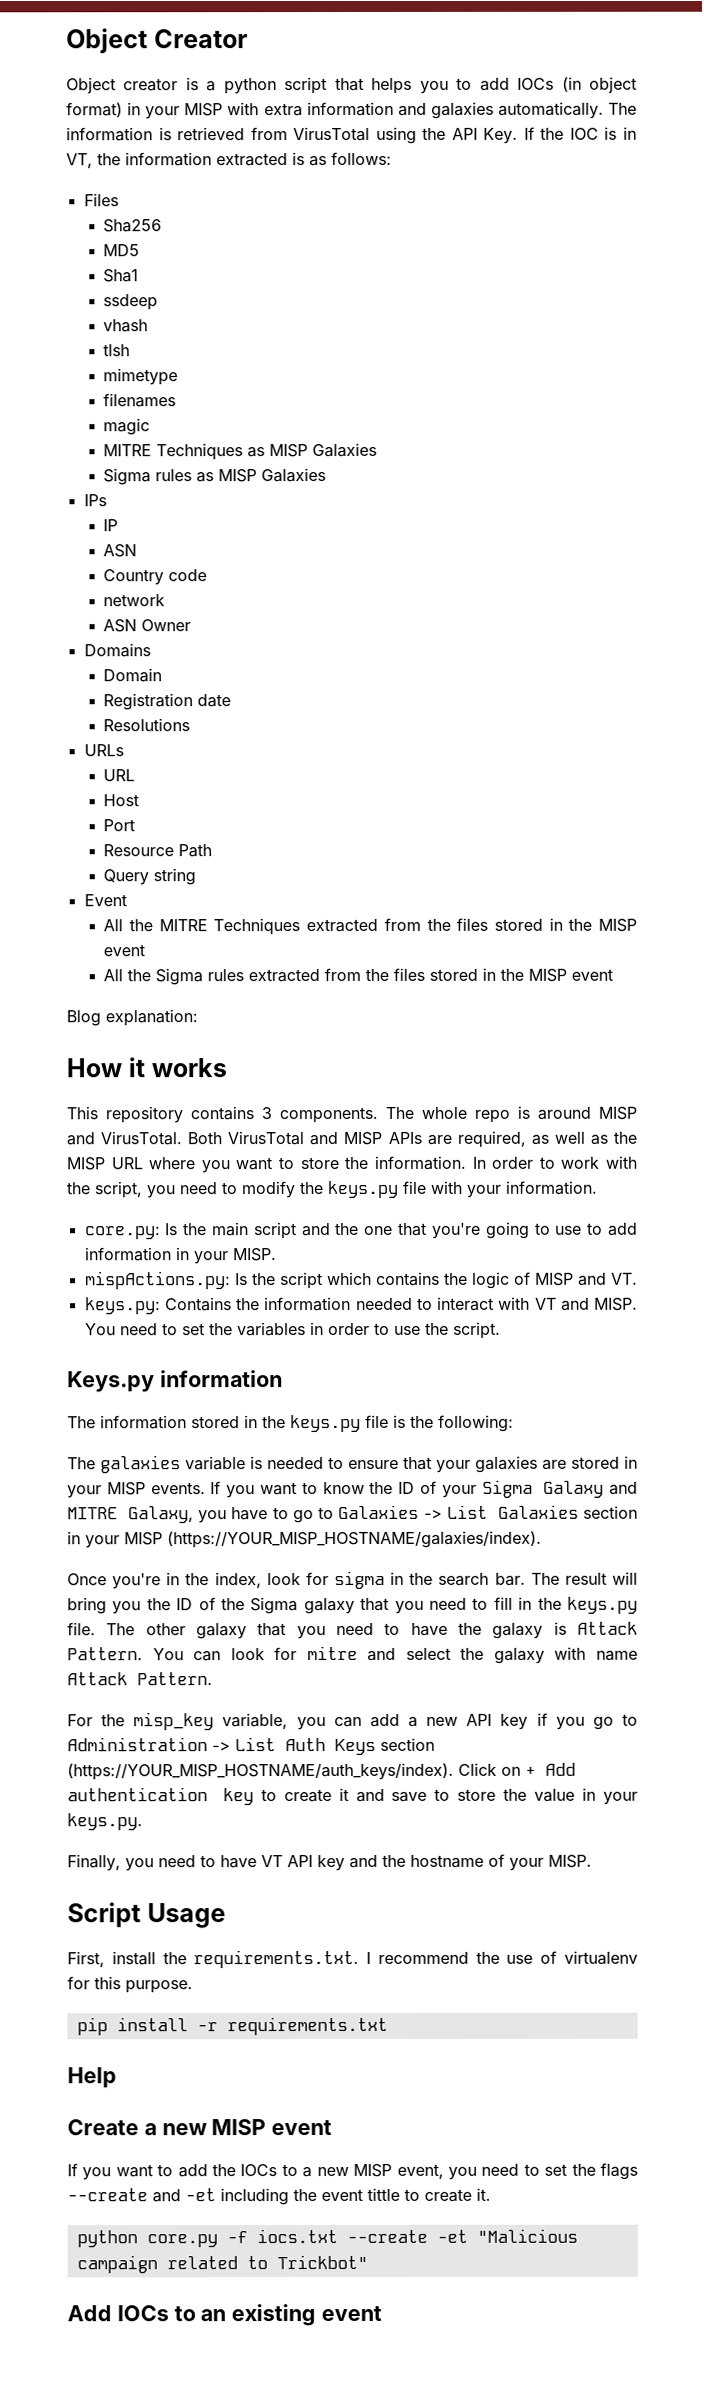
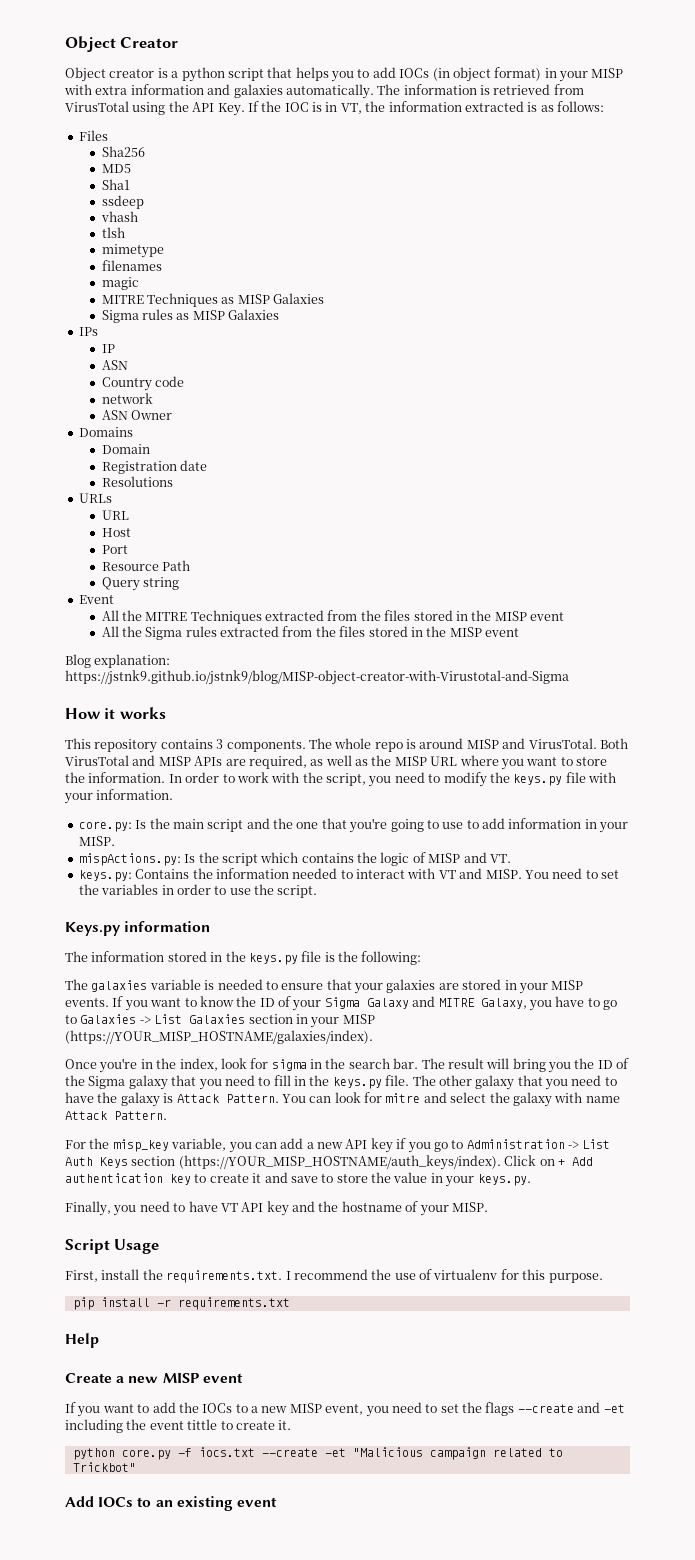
(198, 1018) none -> [65,670,569,685] https://jstnk9.github.io/jstnk9/blog/MISP-object-creator-with-Virustotal-and-Sigma

